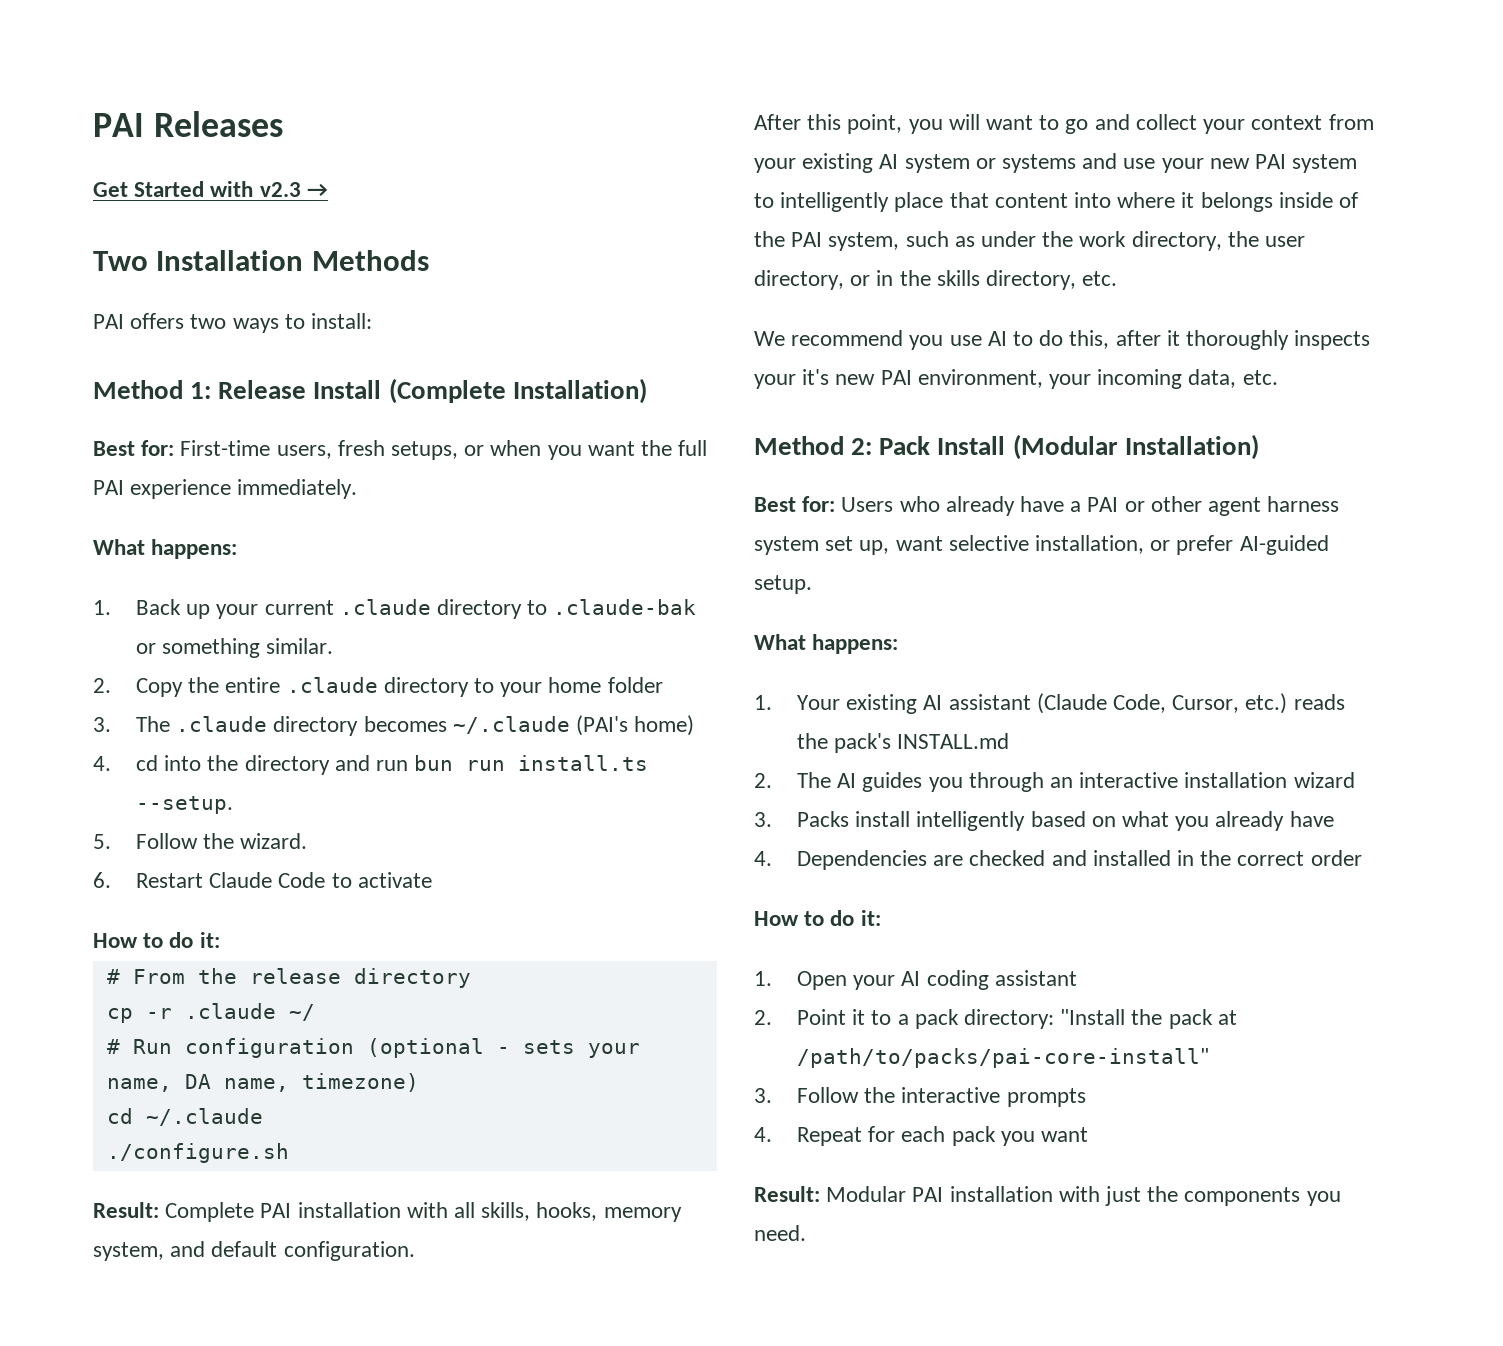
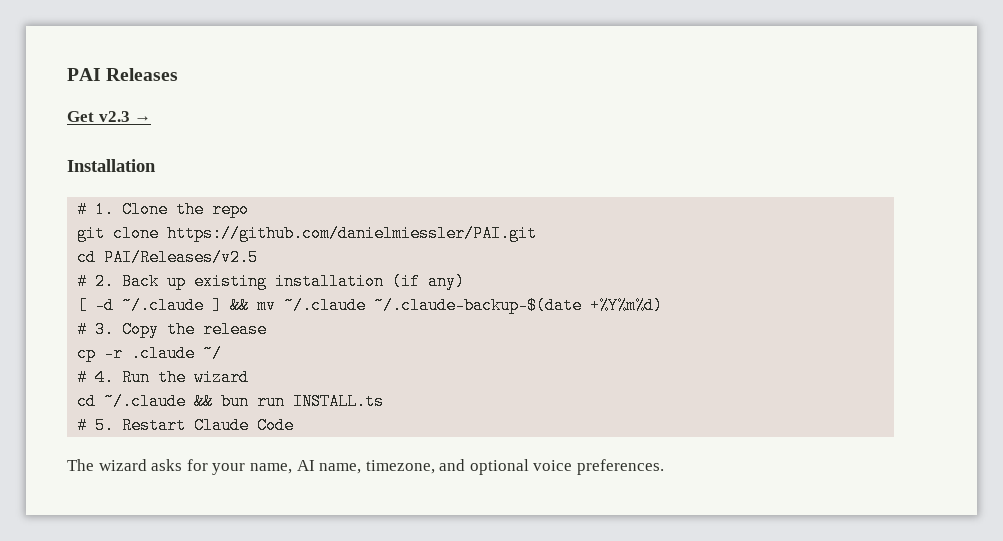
[134,181,254,197] Started with -> (94, 116) none
[93,251,148,271] Two -> (152, 119) none
[311,250,429,271] [93,313,373,333] [93,378,647,404] [93,440,708,460] [93,479,358,499] [93,539,238,559] [93,599,697,619] [136,638,334,658] [93,677,663,697] [93,715,695,736] [93,755,649,775] [136,796,234,814] [93,833,308,849] [93,872,432,888] [93,932,220,948] [106,969,185,984] Methods // PAI offers two ways to install: // Method 1: Release Install (Complete Installation) // Best for: First-time users, fresh setups, or when you want the full PAI experience immediately. // What happens: // 1. Back up your current .claude directory to .claude-bak or something similar. // 2. Copy the entire .claude directory to your home folder // 3. The .claude directory becomes ~/.claude (PAI's home) // 4. cd into the directory and run bun run install.ts --setup. // 5. Follow the wizard. // 6. Restart Claude Code to activate // How to do it: // # From -> [77,201,250,218] [77,225,538,242] [77,249,259,266] [77,273,466,290] [77,297,664,314] [77,321,160,338] // # 1. Clone the repo // git clone https://github.com/danielmiessler/PAI.git // cd PAI/Releases/v2.5 // # 2. Back up existing installation (if any) // [ -d ~/.claude ] && mv ~/.claude ~/.claude-backup-$(date +%Y%m%d) // # 3. Copy
[353,968,471,988] directory -> (268, 329) none
[132,1038,640,1058] [106,1073,419,1092] [106,1108,263,1126] [106,1143,289,1163] [93,1202,682,1222] [93,1241,415,1261] [754,114,1374,134] [754,153,1358,173] [754,192,1359,212] [754,231,1306,251] [754,270,1118,290] [754,330,1371,350] [754,369,1278,389] [754,434,1259,460] [754,496,1340,516] [754,535,1329,555] [754,575,812,594] [754,634,899,654] [754,693,1345,714] [797,733,1010,753] [754,772,1355,792] [754,811,1334,831] [754,850,1362,870] [754,910,881,926] [754,970,1077,990] [754,1009,1237,1029] [797,1048,1210,1068] [754,1087,1086,1107] [754,1126,1089,1146] [754,1186,1341,1206] [754,1225,806,1241] Run configuration (optional - sets your name, DA name, timezone) // cd ~/.claude // ./configure.sh // Result: Complete PAI installation with all skills, hooks, memory system, and default configuration. // After this point, you will want to go and collect your context from your existing AI system or systems and use your new PAI system to intelligently place that content into where it belongs inside of the PAI system, such as under the work directory, the user directory, or in the skills directory, etc. // We recommend you use AI to do this, after it thoroughly inspects your it's new PAI environment, your incoming data, etc. // Method 2: Pack Install (Modular Installation) // Best for: Users who already have a PAI or other agent harness system set up, want selective installation, or prefer AI-guided setup. // What happens: // 1. Your existing AI assistant (Claude Code, Cursor, etc.) reads the pack's INSTALL.md // 2. The AI guides you through an interactive installation wizard // 3. Packs install intelligently based on what you already have // 4. Dependencies are checked and installed in the correct order // How to do it: // 1. Open your AI coding assistant // 2. Point it to a pack directory: "Install the pack at /path/to/packs/pai-core-install" // 3. Follow the interactive prompts // 4. Repeat for each pack you want // Result: Modular PAI installation with just the components you need. -> [95,369,250,386] [77,393,385,410] [77,417,295,434] [67,459,665,475] 4. Run the wizard // cd ~/.claude && bun run INSTALL.ts // # 5. Restart Claude Code // The wizard asks for your name, AI name, timezone, and optional voice preferences.

